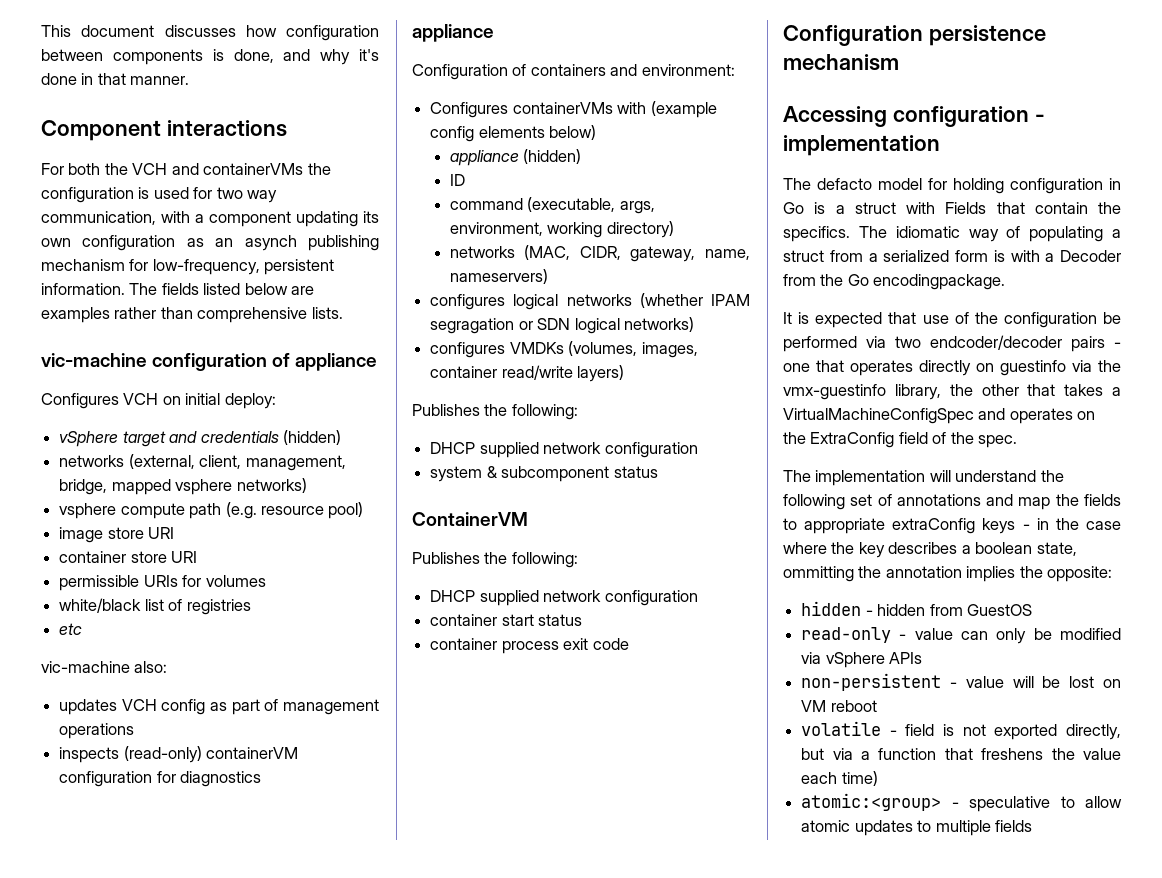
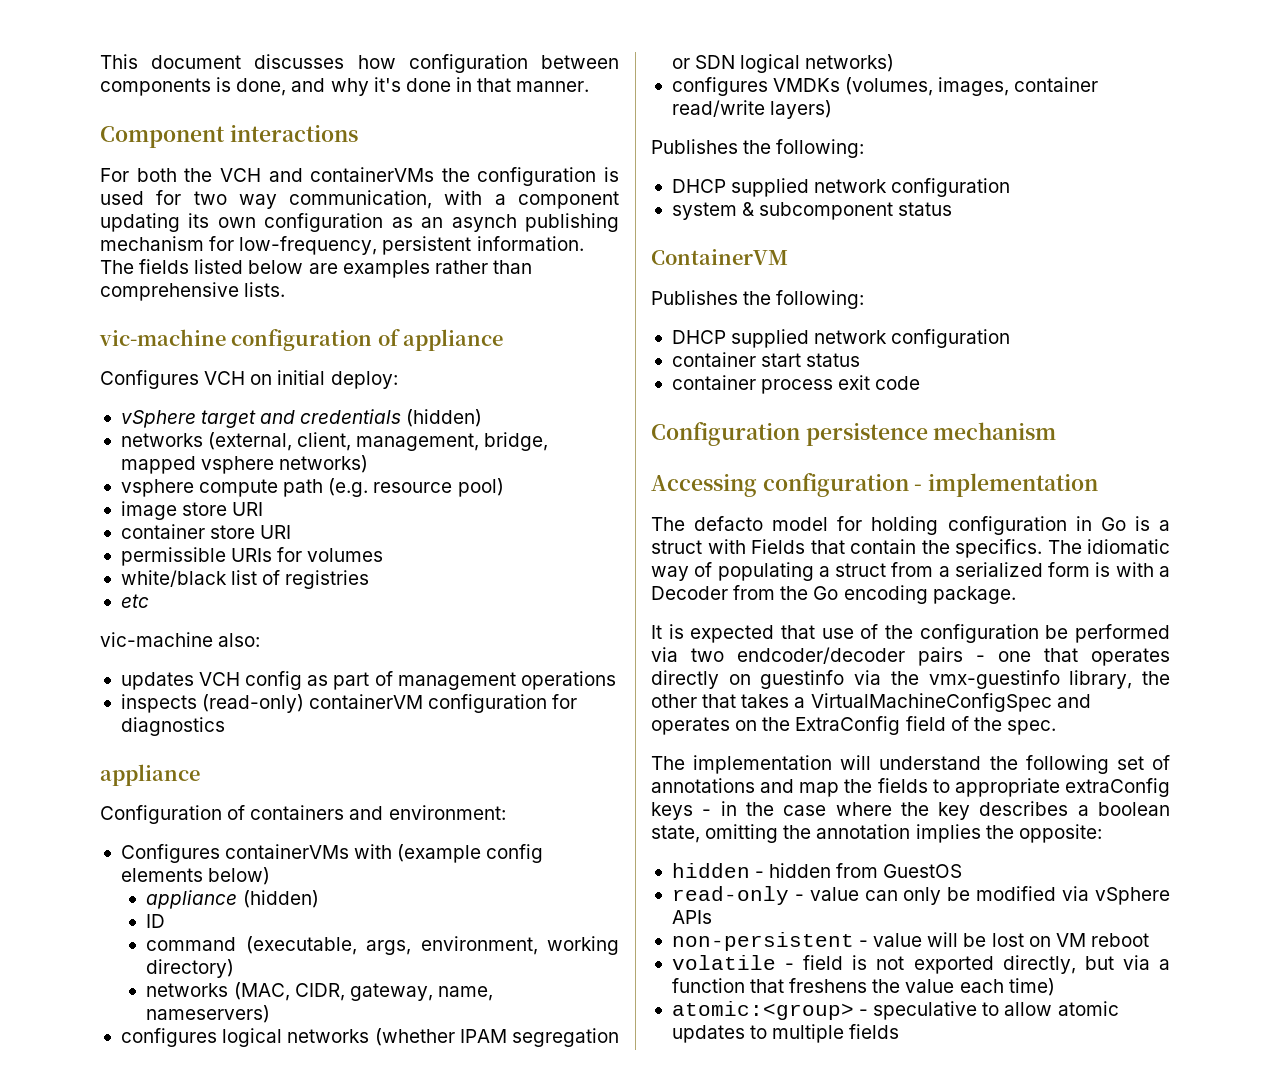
[430,318,515,334] segragation -> [512,1028,620,1047] segregation
[873,274,1006,290] encodingpackage. -> [843,585,1016,604] encoding package.
[783,566,854,582] ommitting -> [705,824,779,843] omitting

